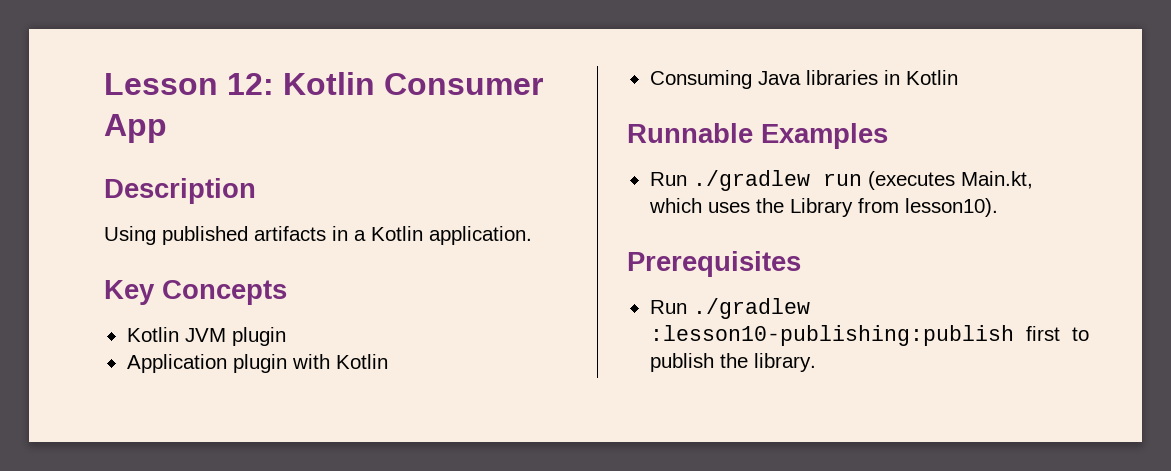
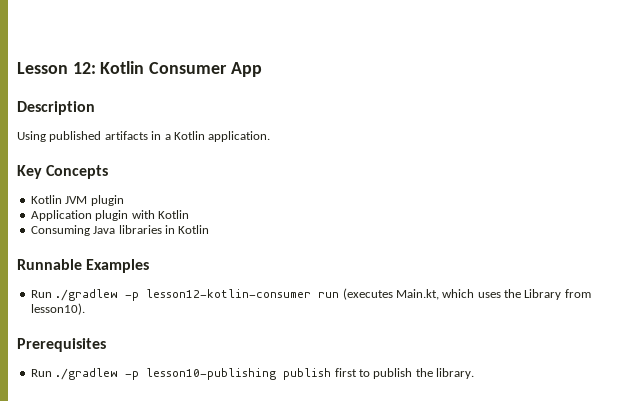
(810, 180) none -> [125,289,312,301] -p lesson12-kotlin-consumer
[649,325,1014,346] :lesson10-publishing:publish -> [125,368,332,380] -p lesson10-publishing publish

